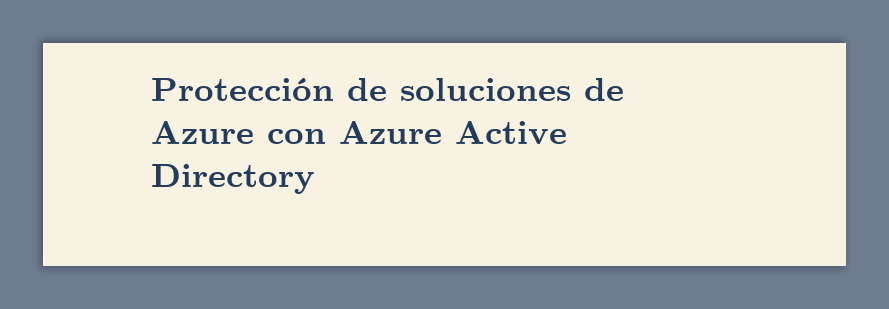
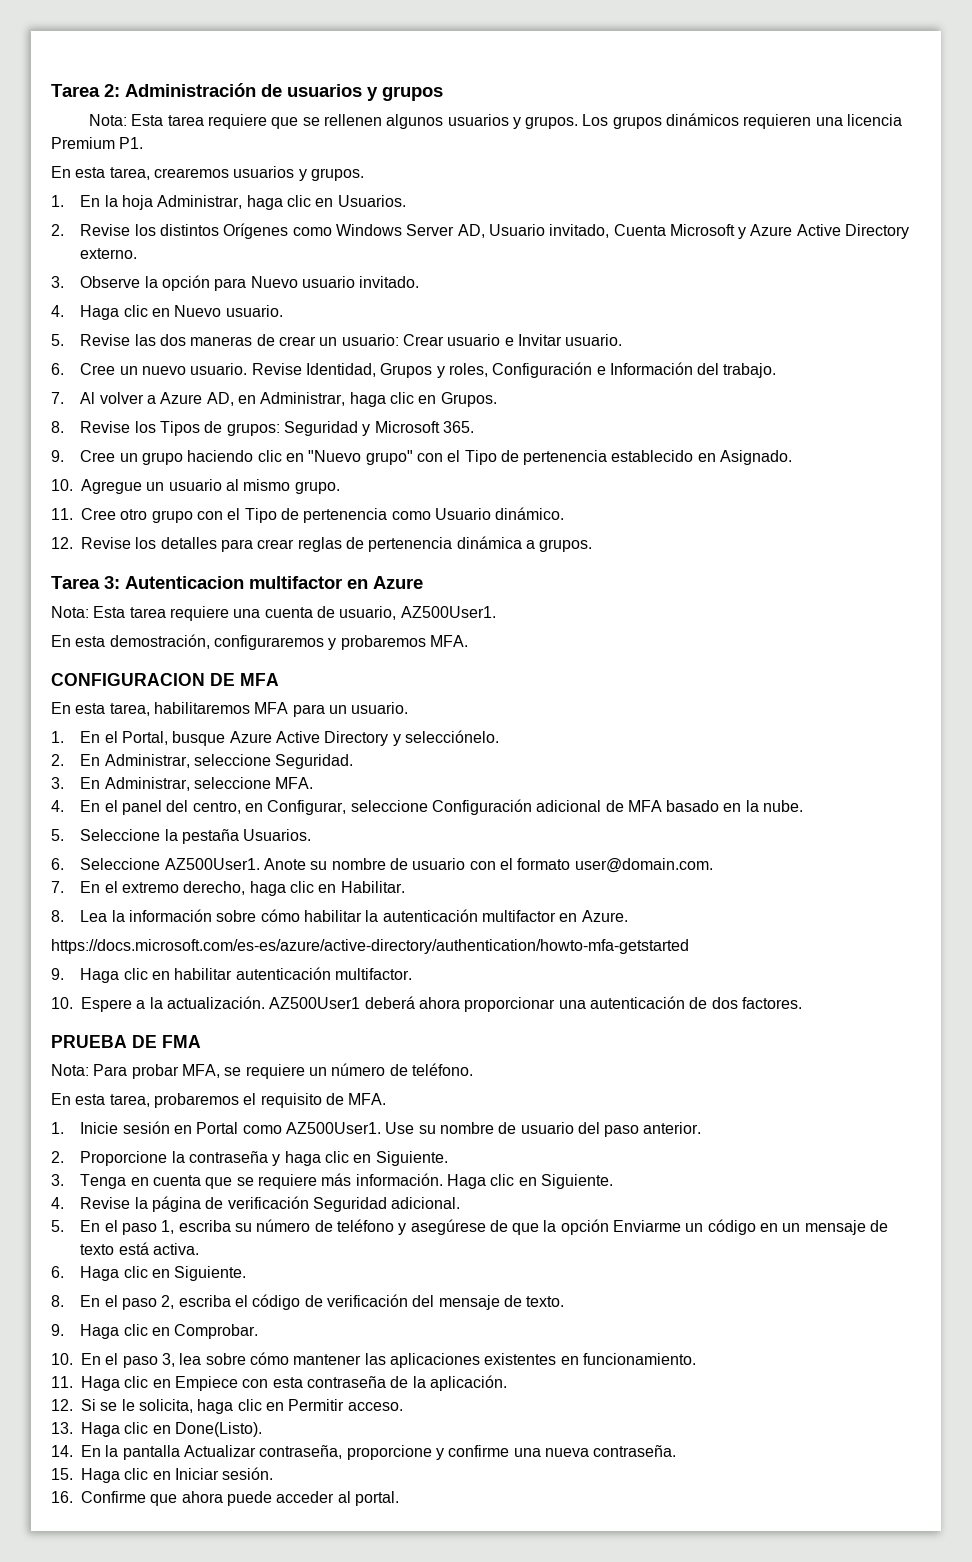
[151,78,624,101] [151,121,567,145] [151,164,315,194] Protección de soluciones de Azure con Azure Active Directory -> [51,83,443,101] [88,113,903,129] [51,137,144,149] [51,166,364,181] [51,195,406,210] [51,223,910,239] [80,248,138,259] [51,275,420,291] [51,305,283,320] [51,334,623,346] [51,362,777,378] [51,392,497,407] [51,421,474,436] [51,450,793,465] [51,479,340,494] [51,507,565,523] [51,536,593,552] [51,576,423,589] [51,606,496,621] [51,634,468,650] [51,673,279,686] [51,702,409,717] [51,730,499,746] [51,754,354,769] [51,777,314,791] [51,799,804,815] [51,829,312,844] [51,858,713,873] [51,881,405,896] [51,909,628,922] [51,939,689,954] [51,967,412,983] [51,996,802,1012] [51,1035,201,1048] [51,1063,473,1079] [51,1093,387,1108] [51,1121,702,1137] [51,1151,448,1166] [51,1173,613,1189] [51,1196,461,1212] [51,1219,889,1235] [80,1242,199,1255] [51,1266,247,1281] [51,1294,565,1310] [51,1324,259,1339] [51,1352,696,1368] [51,1375,507,1391] [51,1399,403,1414] [51,1422,262,1437] [51,1445,677,1460] [51,1467,274,1483] [51,1491,399,1506] Tarea 2: Administración de usuarios y grupos // Nota: Esta tarea requiere que se rellenen algunos usuarios y grupos. Los grupos dinámicos requieren una licencia Premium P1. // En esta tarea, crearemos usuarios y grupos. // 1. En la hoja Administrar, haga clic en Usuarios. // 2. Revise los distintos Orígenes como Windows Server AD, Usuario invitado, Cuenta Microsoft y Azure Active Directory externo. // 3. Observe la opción para Nuevo usuario invitado. // 4. Haga clic en Nuevo usuario. // 5. Revise las dos maneras de crear un usuario: Crear usuario e Invitar usuario. // 6. Cree un nuevo usuario. Revise Identidad, Grupos y roles, Configuración e Información del trabajo. // 7. Al volver a Azure AD, en Administrar, haga clic en Grupos. // 8. Revise los Tipos de grupos: Seguridad y Microsoft 365. // 9. Cree un grupo haciendo clic en "Nuevo grupo" con el Tipo de pertenencia establecido en Asignado. // 10. Agregue un usuario al mismo grupo. // 11. Cree otro grupo con el Tipo de pertenencia como Usuario dinámico. // 12. Revise los detalles para crear reglas de pertenencia dinámica a grupos. // Tarea 3: Autenticacion multifactor en Azure // Nota: Esta tarea requiere una cuenta de usuario, AZ500User1. // En esta demostración, configuraremos y probaremos MFA. // CONFIGURACION DE MFA // En esta tarea, habilitaremos MFA para un usuario. // 1. En el Portal, busque Azure Active Directory y selecciónelo. // 2. En Administrar, seleccione Seguridad. // 3. En Administrar, seleccione MFA. // 4. En el panel del centro, en Configurar, seleccione Configuración adicional de MFA basado en la nube. // 5. Seleccione la pestaña Usuarios. // 6. Seleccione AZ500User1. Anote su nombre de usuario con el formato user@domain.com. // 7. En el extremo derecho, haga clic en Habilitar. // 8. Lea la información sobre cómo habilitar la autenticación multifactor en Azure. // https://docs.microsoft.com/es-es/azure/active-directory/authentication/howto-mfa-getstarted // 9. Haga clic en habilitar autenticación multifactor. // 10. Espere a la actualización. AZ500User1 deberá ahora proporcionar una autenticación de dos factores. // PRUEBA DE FMA // Nota: Para probar MFA, se requiere un número de teléfono. // En esta tarea, probaremos el requisito de MFA. // 1. Inicie sesión en Portal como AZ500User1. Use su nombre de usuario del paso anterior. // 2. Proporcione la contraseña y haga clic en Siguiente. // 3. Tenga en cuenta que se requiere más información. Haga clic en Siguiente. // 4. Revise la página de verificación Seguridad adicional. // 5. En el paso 1, escriba su número de teléfono y asegúrese de que la opción Enviarme un código en un mensaje de texto está activa. // 6. Haga clic en Siguiente. // 8. En el paso 2, escriba el código de verificación del mensaje de texto. // 9. Haga clic en Comprobar. // 10. En el paso 3, lea sobre cómo mantener las aplicaciones existentes en funcionamiento. // 11. Haga clic en Empiece con esta contraseña de la aplicación. // 12. Si se le solicita, haga clic en Permitir acceso. // 13. Haga clic en Done(Listo). // 14. En la pantalla Actualizar contraseña, proporcione y confirme una nueva contraseña. // 15. Haga clic en Iniciar sesión. // 16. Confirme que ahora puede acceder al portal.

